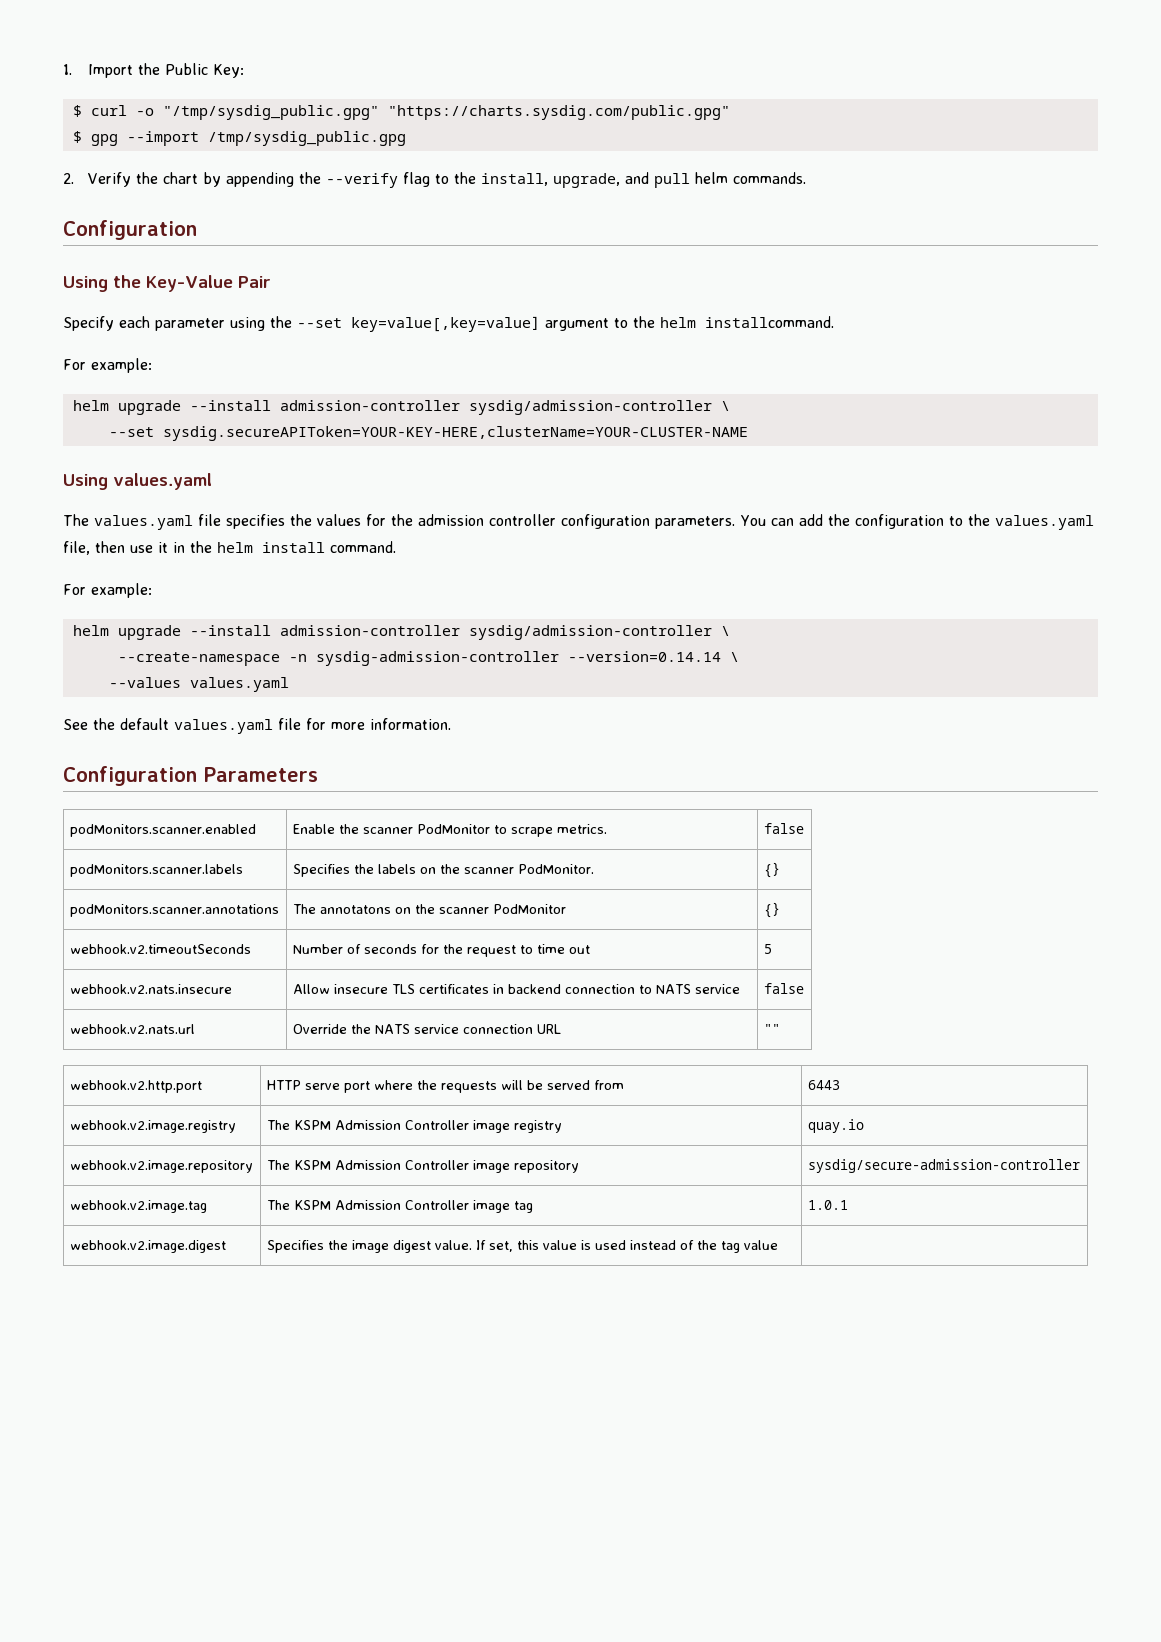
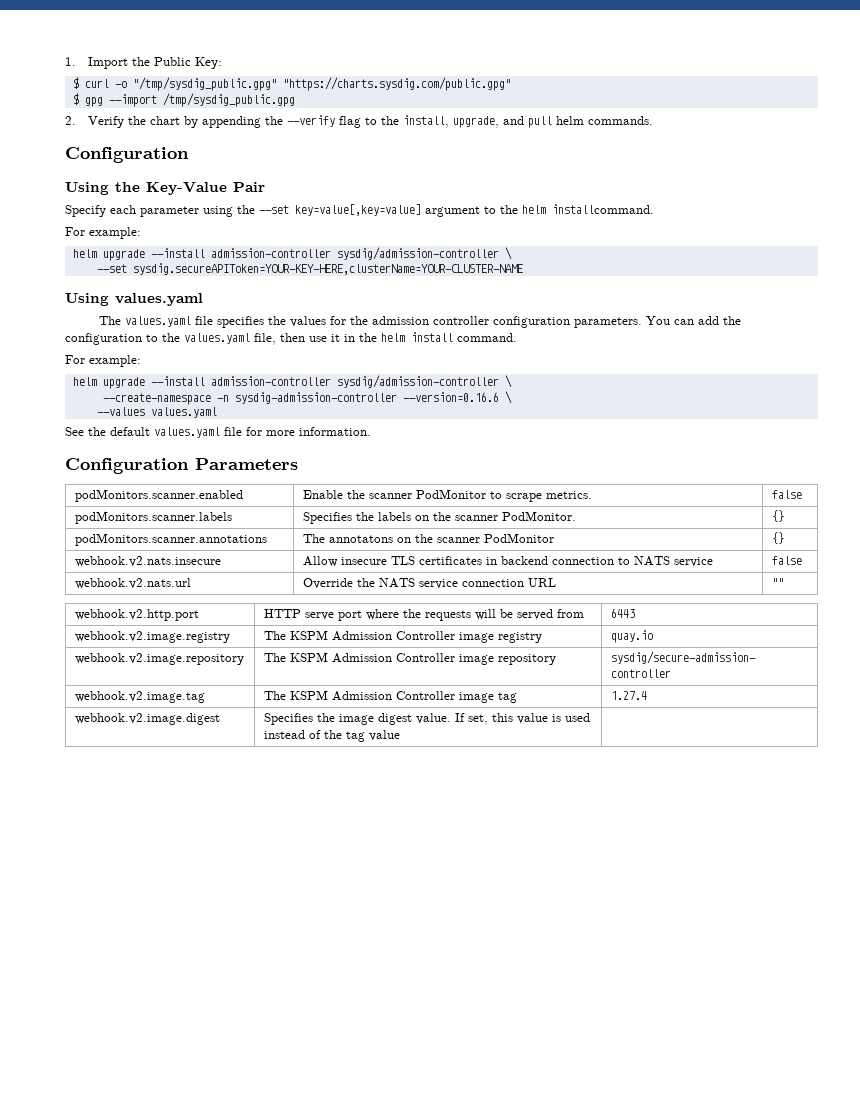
[567,651,721,662] --version=0.14.14 -> [402,392,499,402] --version=0.16.6
[69,944,251,954] [292,944,590,957] [763,944,772,954] // webhook.v2.timeoutSeconds | Number of seconds for the request to time out | 5 -> (784, 538) none
[807,1200,848,1210] 1.0.1 -> [610,691,647,700] 1.27.4

